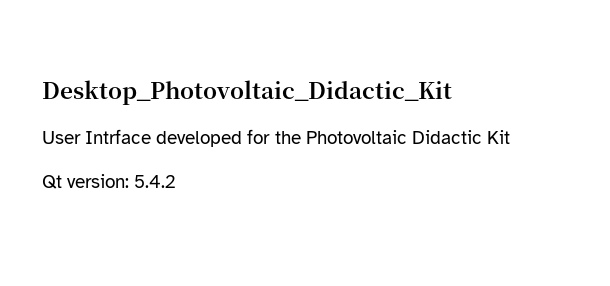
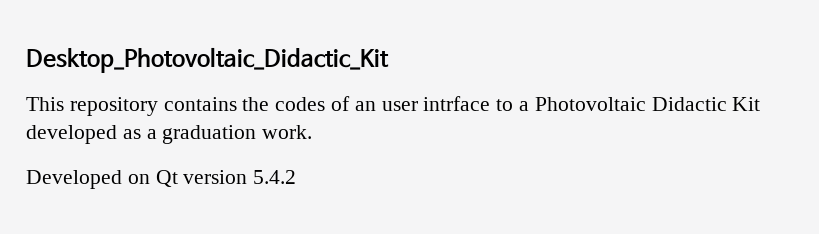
[42,129,510,147] [42,174,130,189] User Intrface developed for the Photovoltaic Didactic Kit // Qt version: -> [26,96,761,116] [26,125,313,144] [26,170,248,189] This repository contains the codes of an user intrface to a Photovoltaic Didactic Kit developed as a graduation work. // Developed on Qt version

